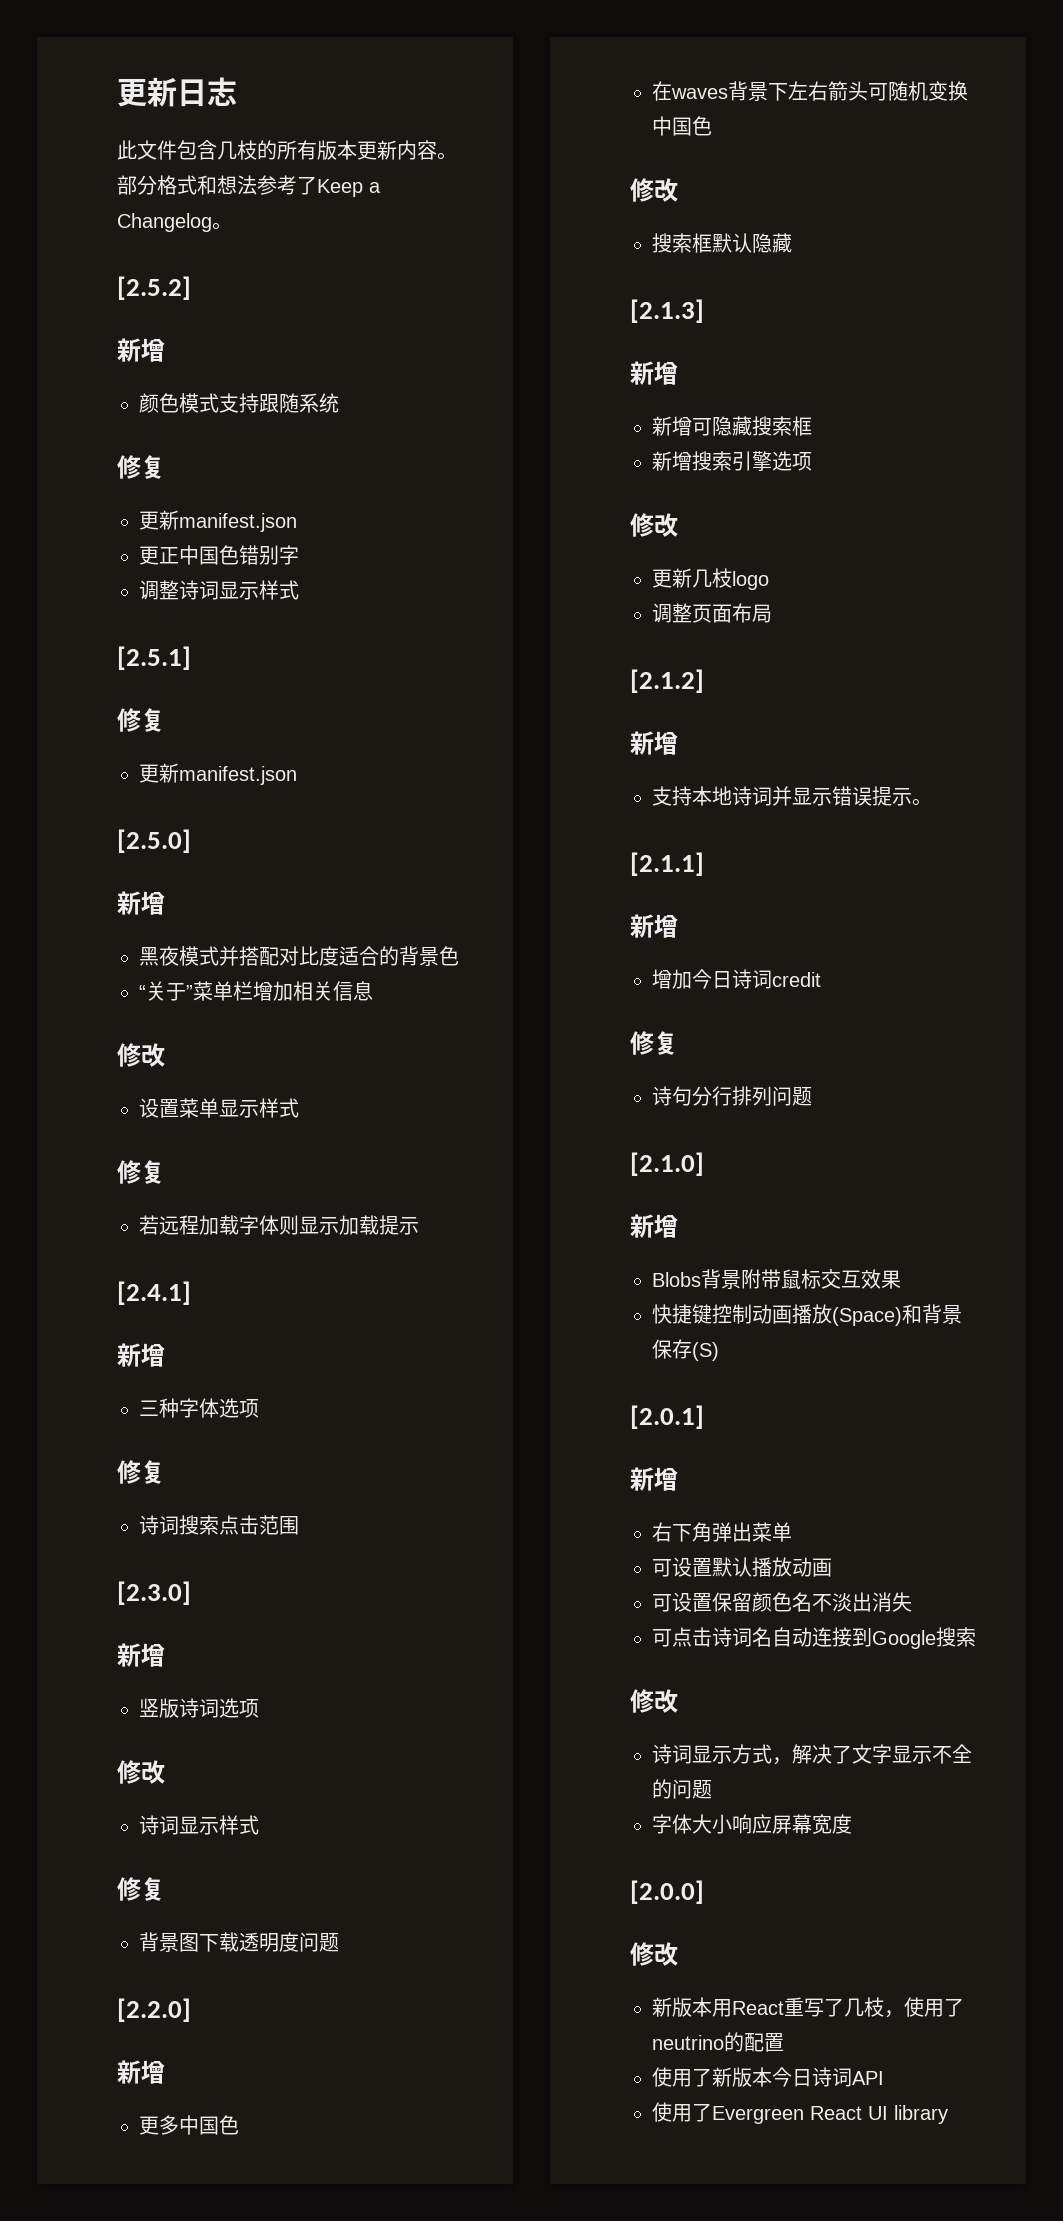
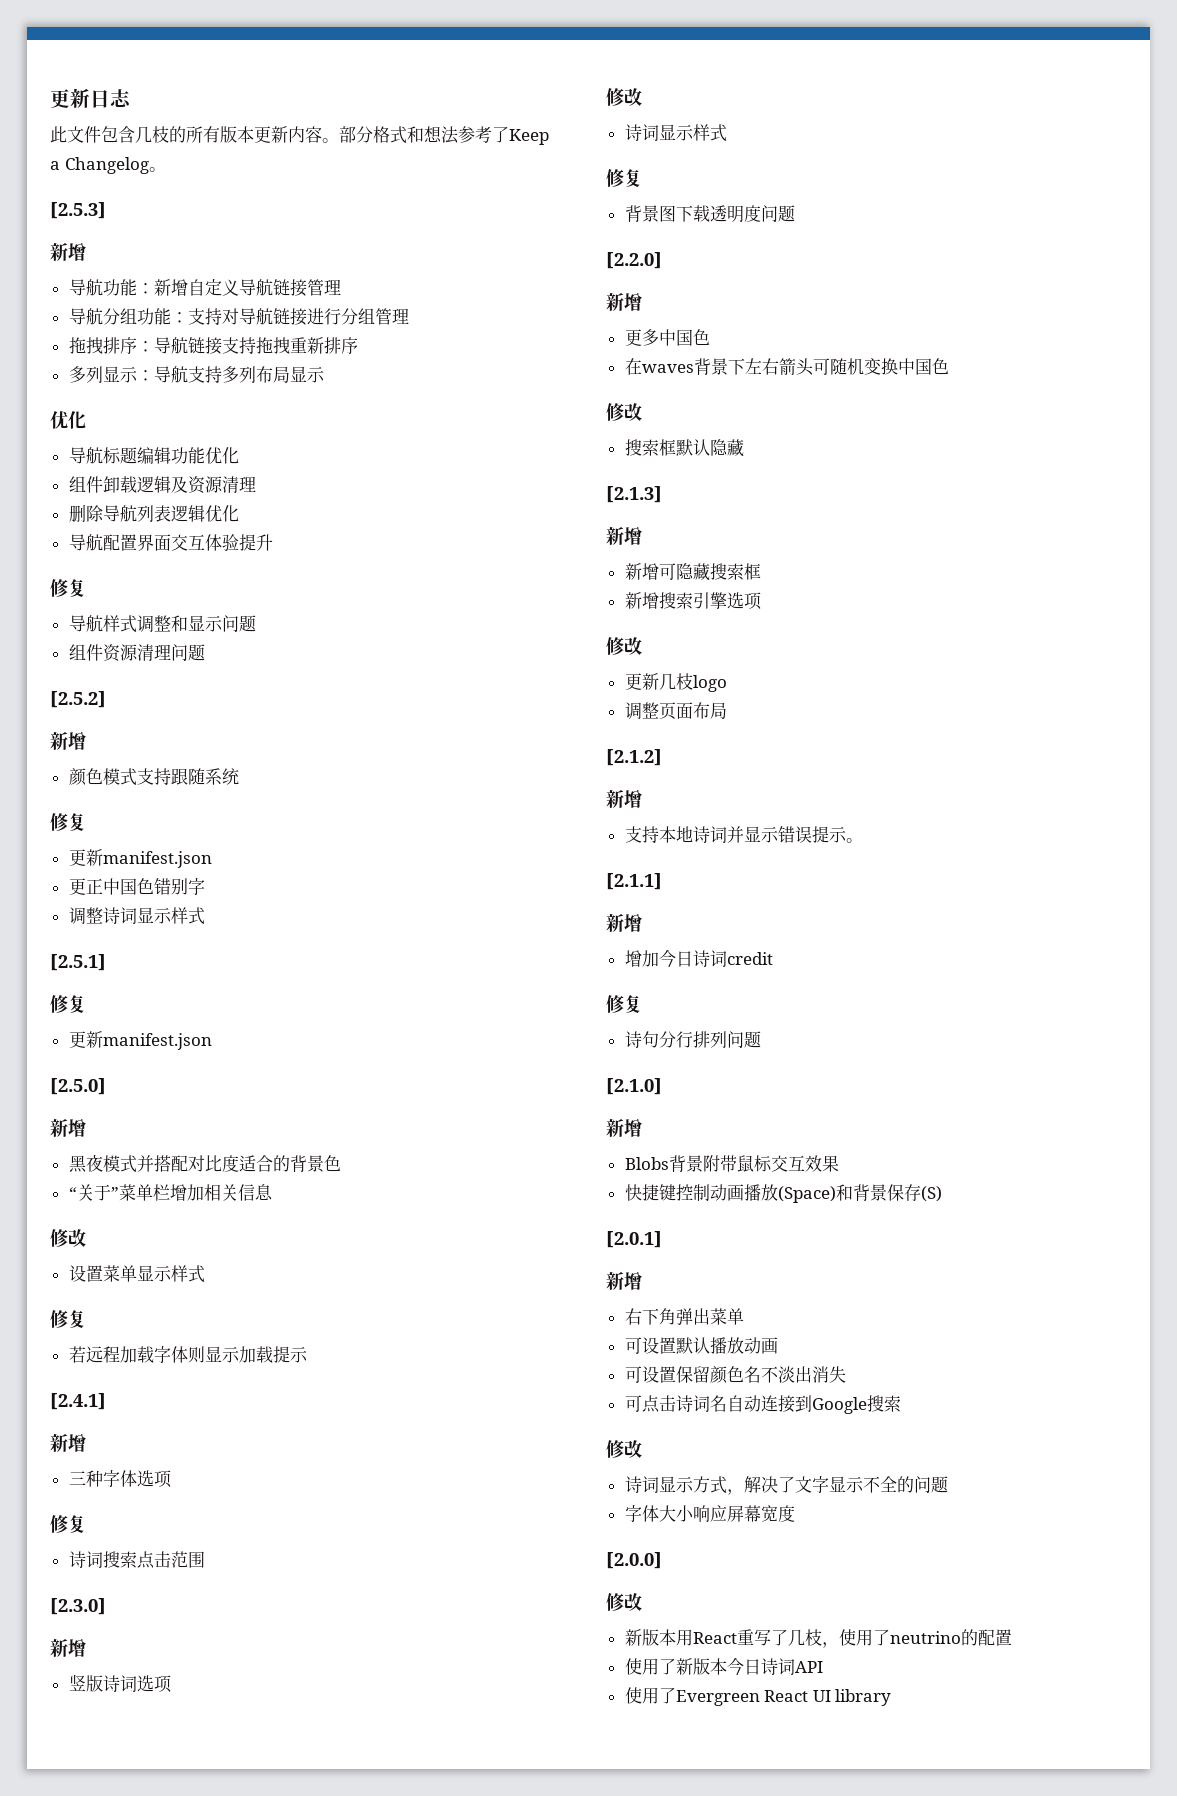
(232, 226) none -> [50,202,106,219] [50,243,86,261] [68,279,341,297] [68,308,409,326] [68,337,358,355] [68,366,325,383] [50,411,86,429] [68,447,239,464] [68,476,256,494] [68,504,239,522] [68,534,273,551] [50,579,86,597] [68,615,256,633] [68,644,205,662] // [2.5.3] // 新增 // 导航功能：新增自定义导航链接管理 // 导航分组功能：支持对导航链接进行分组管理 // 拖拽排序：导航链接支持拖拽重新排序 // 多列显示：导航支持多列布局显示 // 优化 // 导航标题编辑功能优化 // 组件卸载逻辑及资源清理 // 删除导航列表逻辑优化 // 导航配置界面交互体验提升 // 修复 // 导航样式调整和显示问题 // 组件资源清理问题

